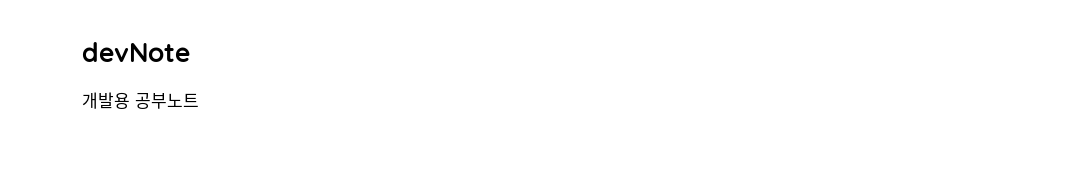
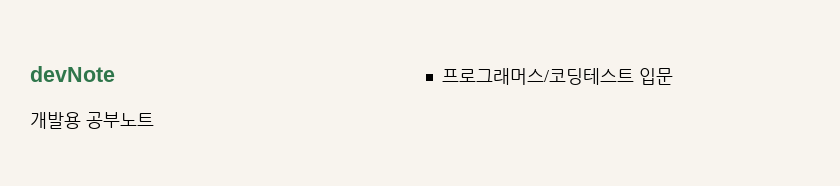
(199, 101) none -> [441,68,673,85] // 프로그래머스/코딩테스트 입문

